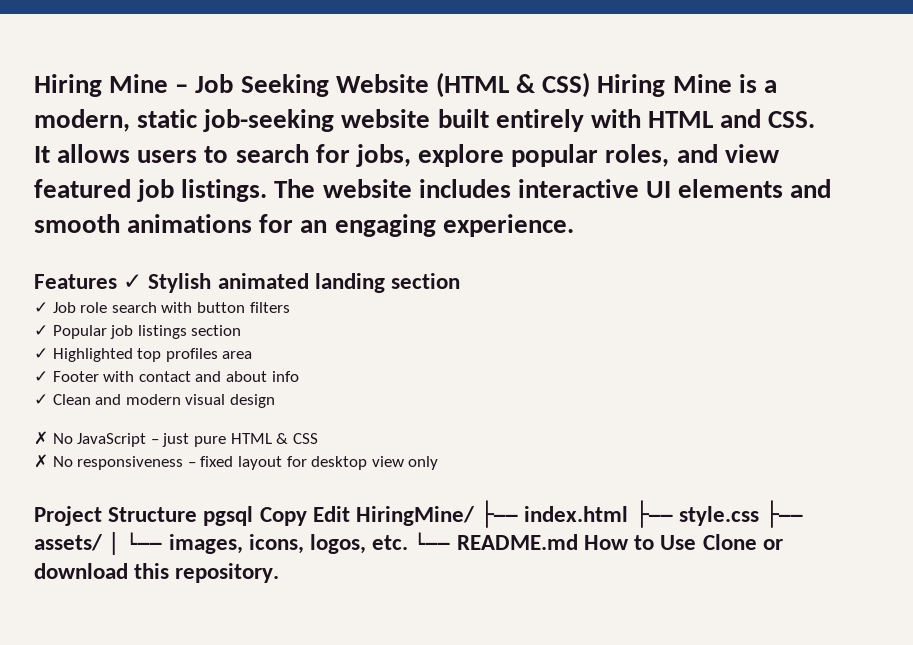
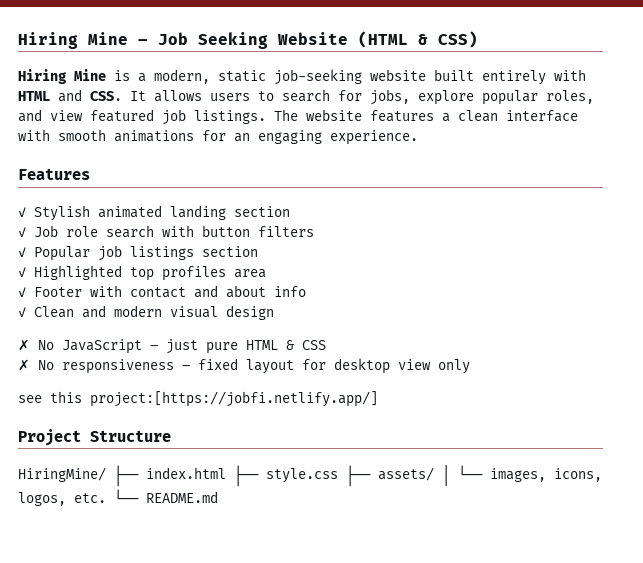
(591, 85) none -> (478, 39) //
[418,179,832,198] includes interactive UI elements and -> [370,110,578,122] [18,129,50,141] features a clean interface with
(117, 281) none -> (90, 174) //
(439, 463) none -> [18,391,378,407] // see this project:[https://jobfi.netlify.app/]
[203,506,350,526] pgsql Copy Edit -> (171, 436) //
[583,534,783,550] [34,563,280,583] How to Use Clone or download this repository. -> (218, 497) none

